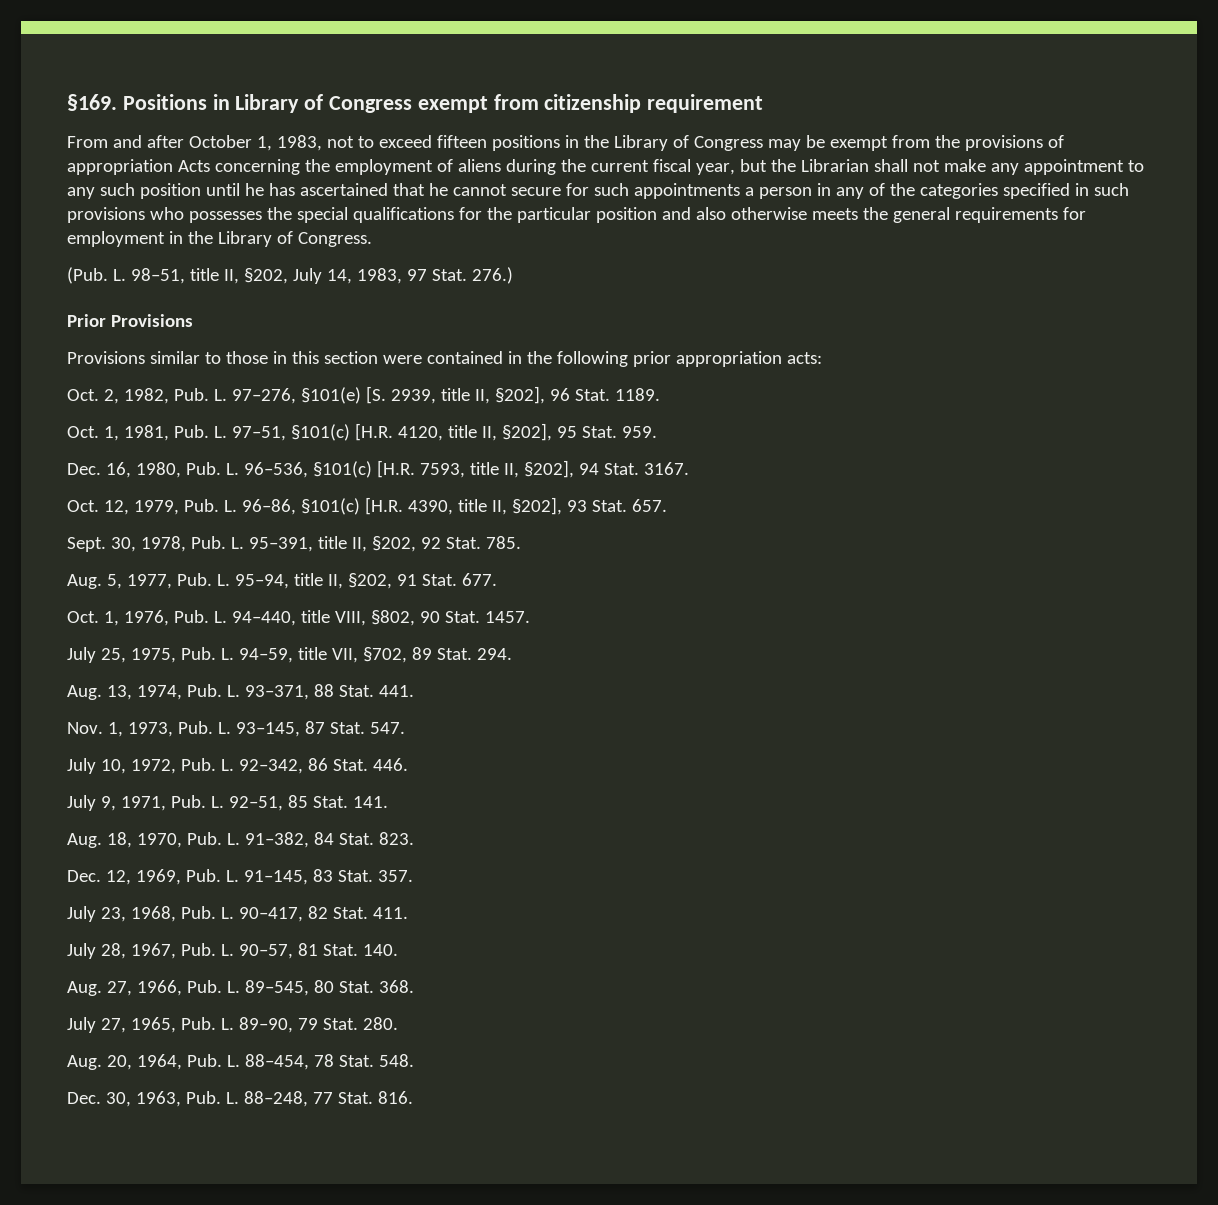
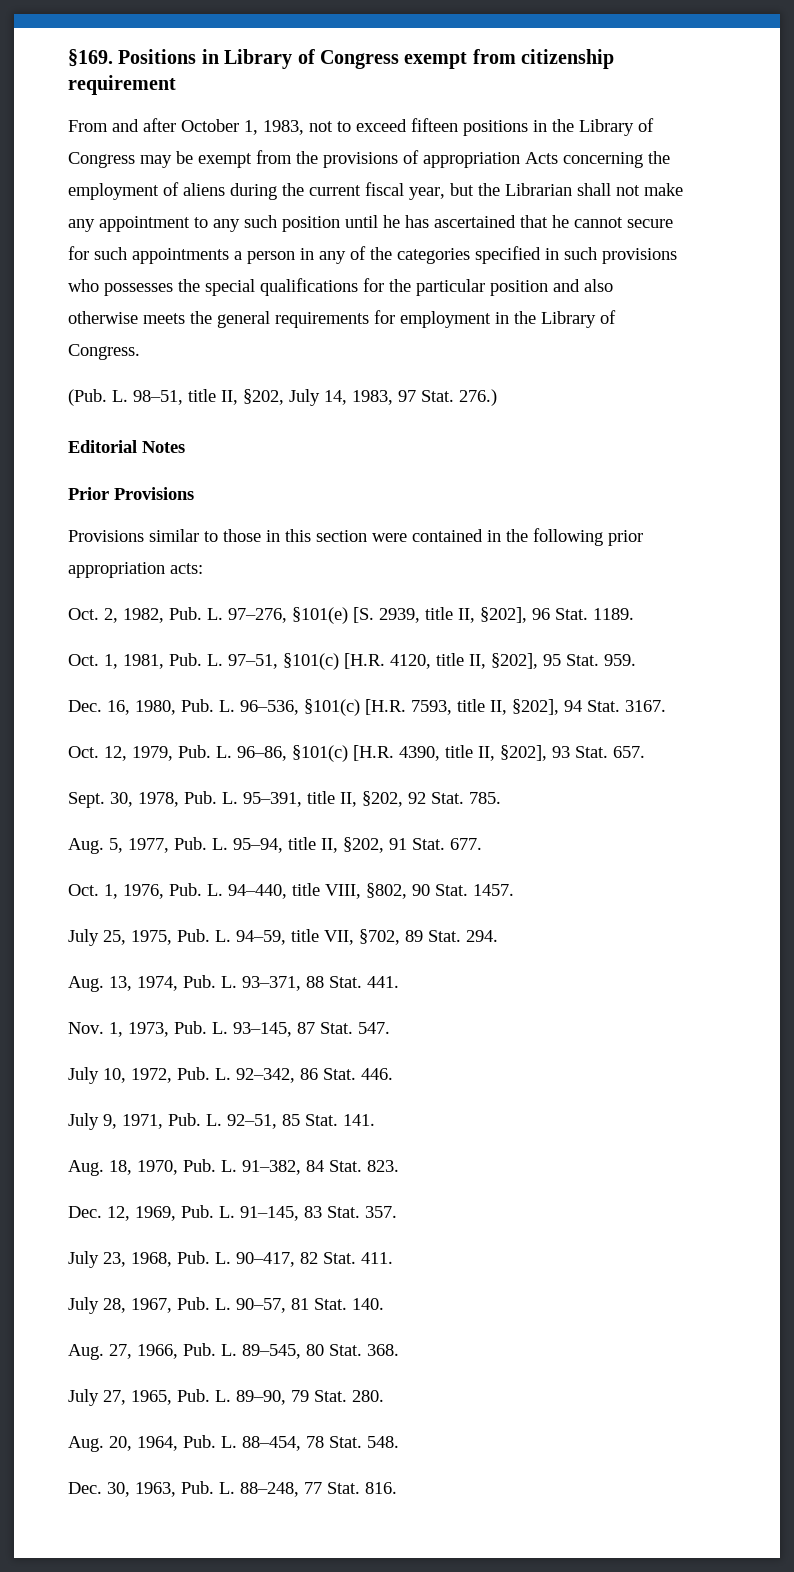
(513, 275) none -> [68,440,185,453] // Editorial Notes

